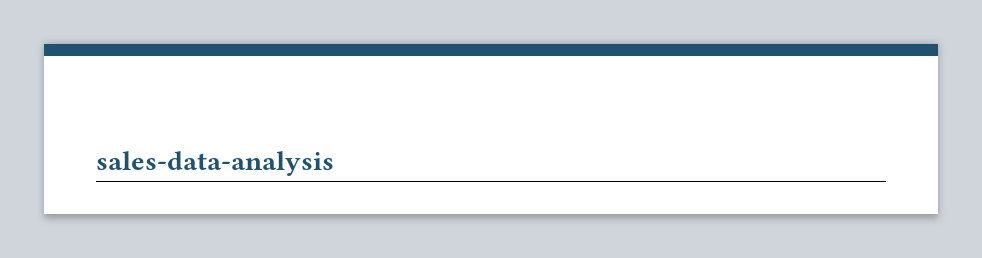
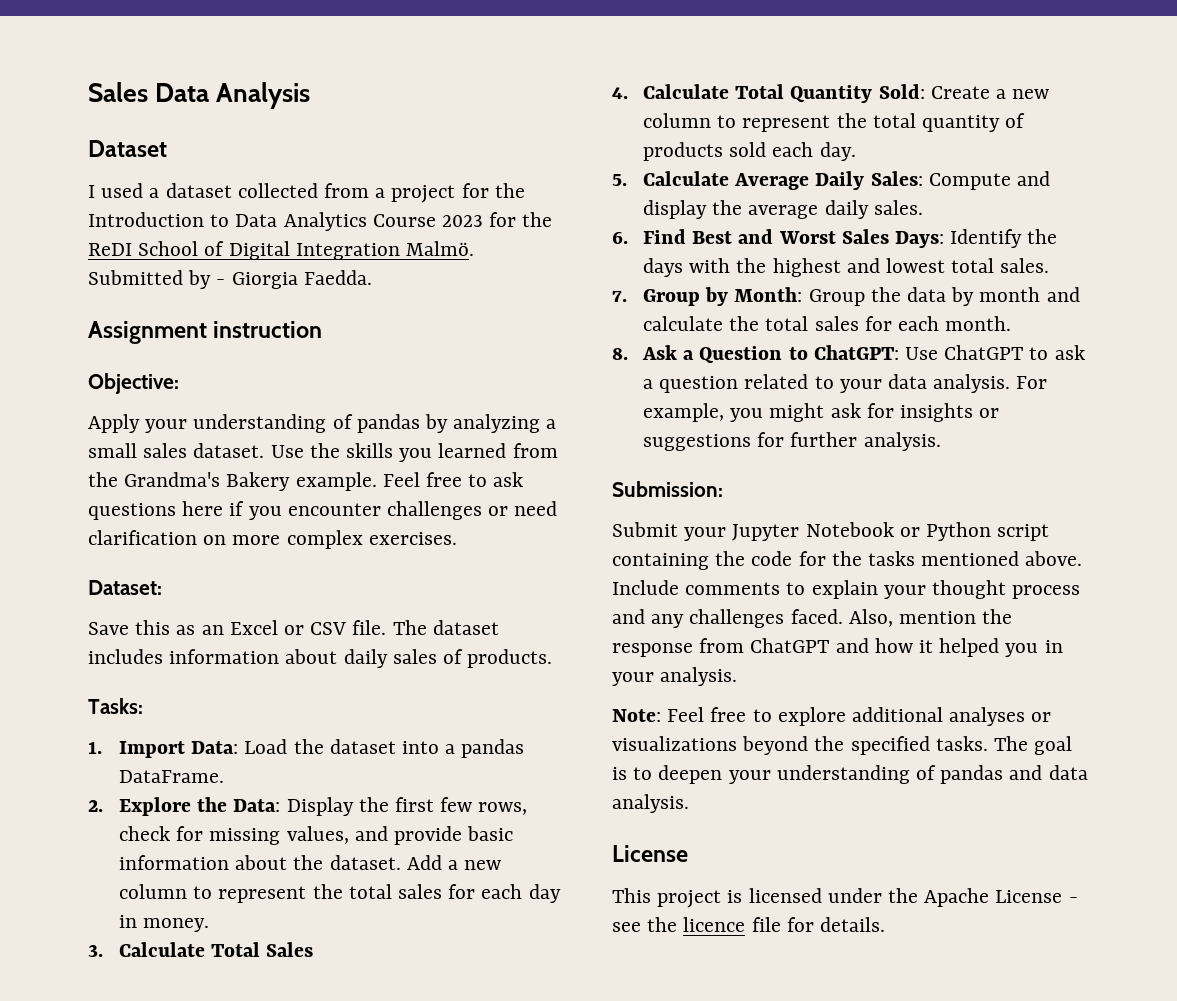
[96,151,334,176] sales-data-analysis -> [88,82,311,109] [88,140,167,157] [88,183,525,203] [88,212,553,231] [88,241,475,260] [88,270,372,289] [88,321,323,344] [88,373,179,394] [88,414,557,433] [88,443,558,462] [88,472,524,491] [88,501,558,520] [88,530,457,549] [88,580,162,595] [88,620,499,635] [88,649,553,668] [88,698,143,714] [88,739,525,758] [118,770,224,783] [88,797,528,816] [118,826,514,845] [118,855,502,870] [118,884,561,903] [118,915,210,932] [88,942,314,957] [612,84,1050,103] [642,113,1026,132] [642,142,856,161] [612,171,1050,190] [642,200,923,219] [612,229,1058,248] [642,258,1050,277] [612,287,1080,306] [642,316,1012,331] [612,345,1085,364] [642,374,1048,393] [642,403,1000,422] [642,432,941,451] [612,481,723,497] [612,522,1050,541] [612,551,1083,570] [612,580,1081,599] [612,609,1013,628] [612,638,1063,657] [612,667,738,686] [612,707,1052,726] [612,736,1073,755] [612,765,1088,784] [612,794,689,813] [612,845,688,862] [612,888,1078,908] [612,917,886,932] Sales Data Analysis // Dataset // I used a dataset collected from a project for the Introduction to Data Analytics Course 2023 for the ReDI School of Digital Integration Malmö. Submitted by - Giorgia Faedda. // Assignment instruction // Objective: // Apply your understanding of pandas by analyzing a small sales dataset. Use the skills you learned from the Grandma's Bakery example. Feel free to ask questions here if you encounter challenges or need clarification on more complex exercises. // Dataset: // Save this as an Excel or CSV file. The dataset includes information about daily sales of products. // Tasks: // 1. Import Data: Load the dataset into a pandas DataFrame. // 2. Explore the Data: Display the first few rows, check for missing values, and provide basic information about the dataset. Add a new column to represent the total sales for each day in money. // 3. Calculate Total Sales // 4. Calculate Total Quantity Sold: Create a new column to represent the total quantity of products sold each day. // 5. Calculate Average Daily Sales: Compute and display the average daily sales. // 6. Find Best and Worst Sales Days: Identify the days with the highest and lowest total sales. // 7. Group by Month: Group the data by month and calculate the total sales for each month. // 8. Ask a Question to ChatGPT: Use ChatGPT to ask a question related to your data analysis. For example, you might ask for insights or suggestions for further analysis. // Submission: // Submit your Jupyter Notebook or Python script containing the code for the tasks mentioned above. Include comments to explain your thought process and any challenges faced. Also, mention the response from ChatGPT and how it helped you in your analysis. // Note: Feel free to explore additional analyses or visualizations beyond the specified tasks. The goal is to deepen your understanding of pandas and data analysis. // License // This project is licensed under the Apache License - see the licence file for details.

